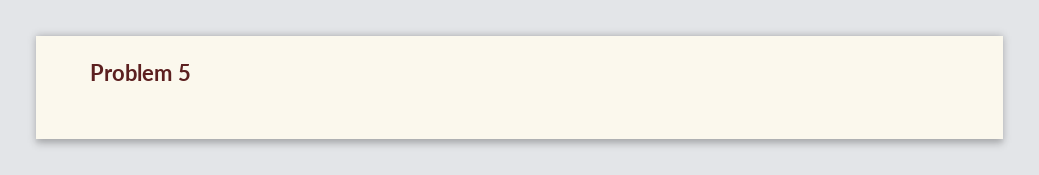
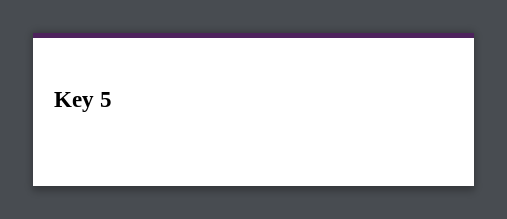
[90,64,172,81] Problem -> [54,92,94,112] Key

